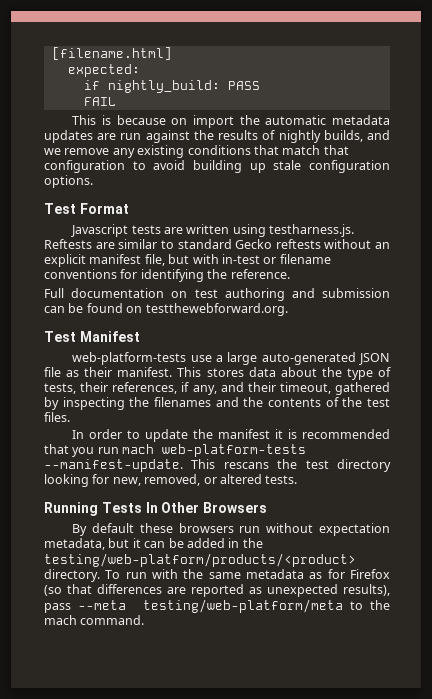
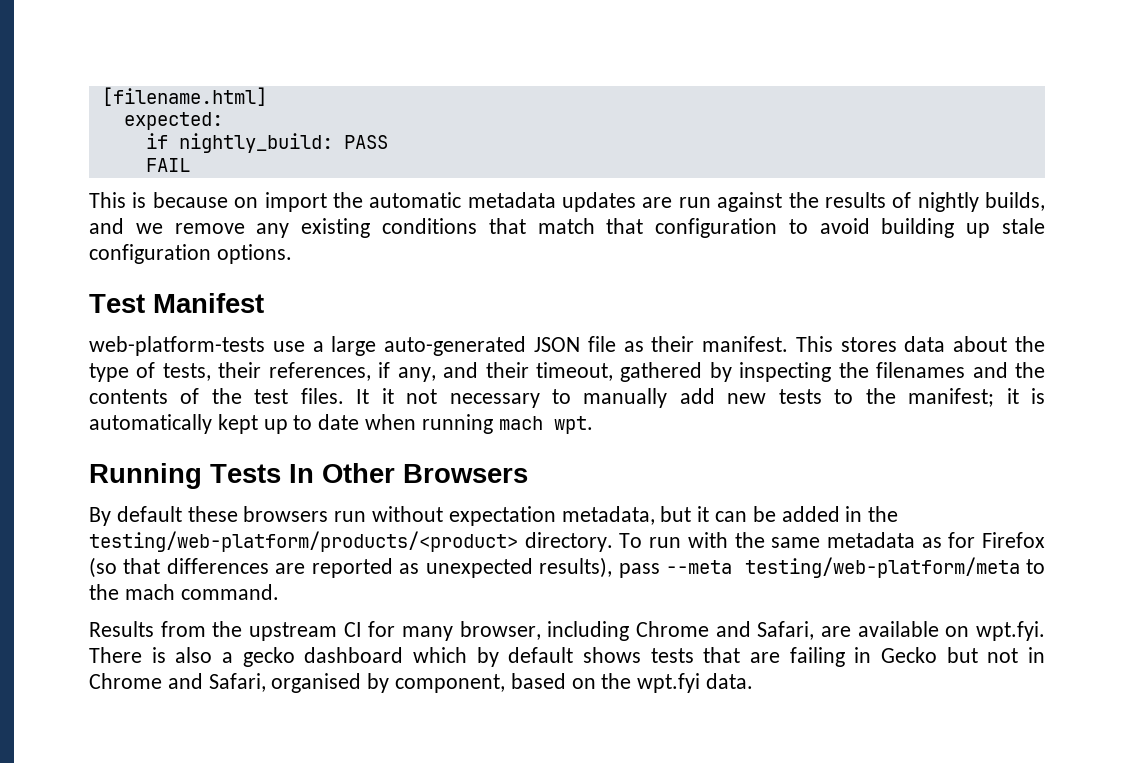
[44,203,129,214] [71,224,355,237] [44,239,390,249] [44,254,331,267] [44,269,290,282] [44,288,390,301] [44,303,288,316] // Test Format // Javascript tests are written using testharness.js. Reftests are similar to standard Gecko reftests without an explicit manifest file, but with in-test or filename conventions for identifying the reference. // Full documentation on test authoring and submission can be found on testthewebforward.org. -> (292, 254) none
[72,429,390,442] [44,444,307,457] [44,459,391,472] [44,474,298,487] // In order to update the manifest it is recommended that you run mach web-platform-tests --manifest-update. This rescans the test directory looking for new, removed, or altered tests. -> [356,388,1046,408] [89,414,593,434] It it not necessary to manually add new tests to the manifest; it is automatically kept up to date when running mach wpt.
(145, 620) none -> [89,621,1045,641] [89,647,1045,667] [89,673,754,693] // Results from the upstream CI for many browser, including Chrome and Safari, are available on wpt.fyi. There is also a gecko dashboard which by default shows tests that are failing in Gecko but not in Chrome and Safari, organised by component, based on the wpt.fyi data.

